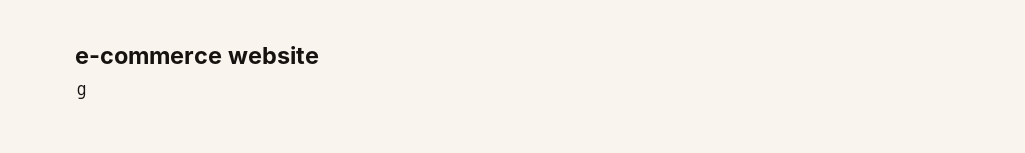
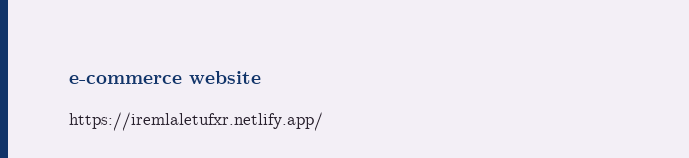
[75,85,86,99] g -> [69,112,323,131] https://iremlaletufxr.netlify.app/

